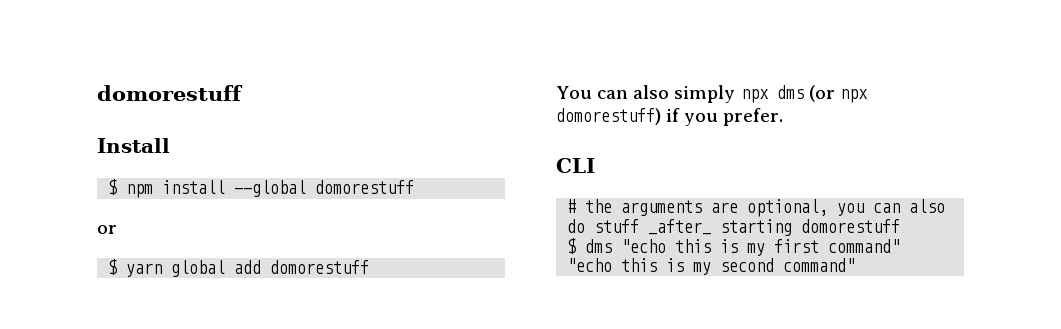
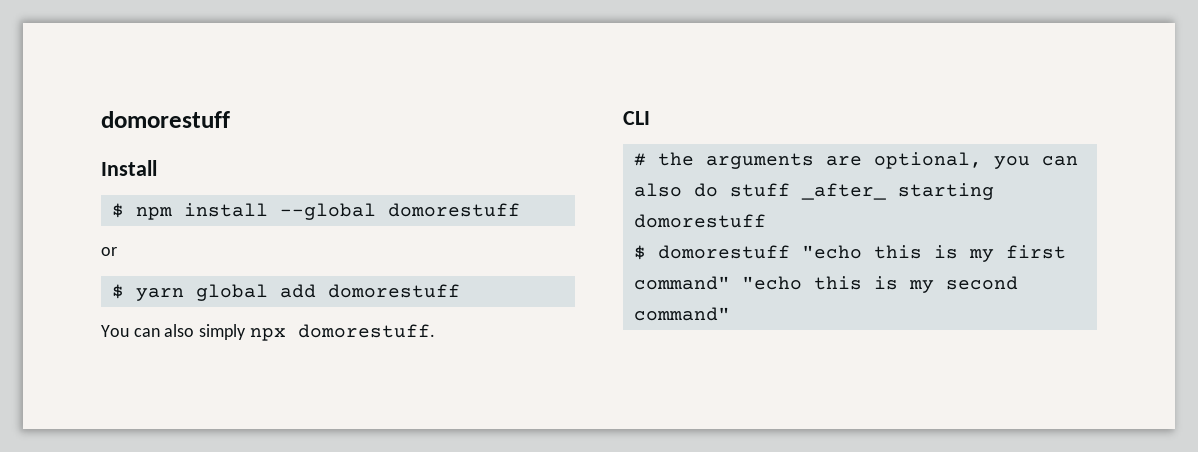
[776,85,868,103] [556,108,784,126] dms (or npx domorestuff) if you prefer. -> [297,324,435,338] domorestuff.
[585,239,613,253] dms -> [657,245,790,259] domorestuff

